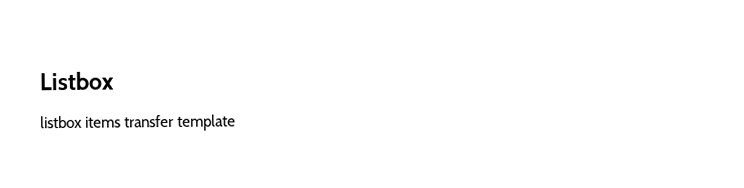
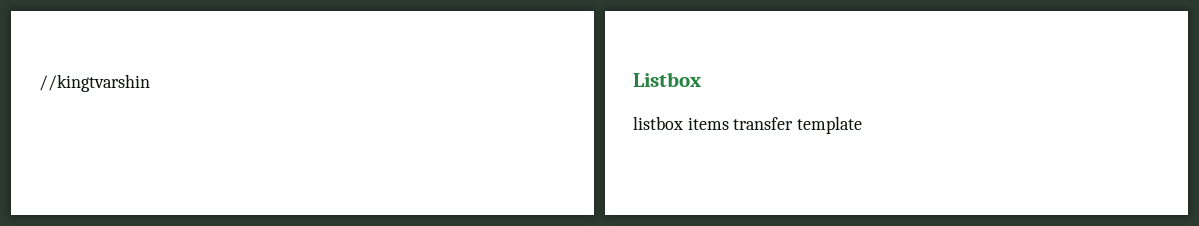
(39, 81) none -> [39,74,150,92] //kingtvarshin //

